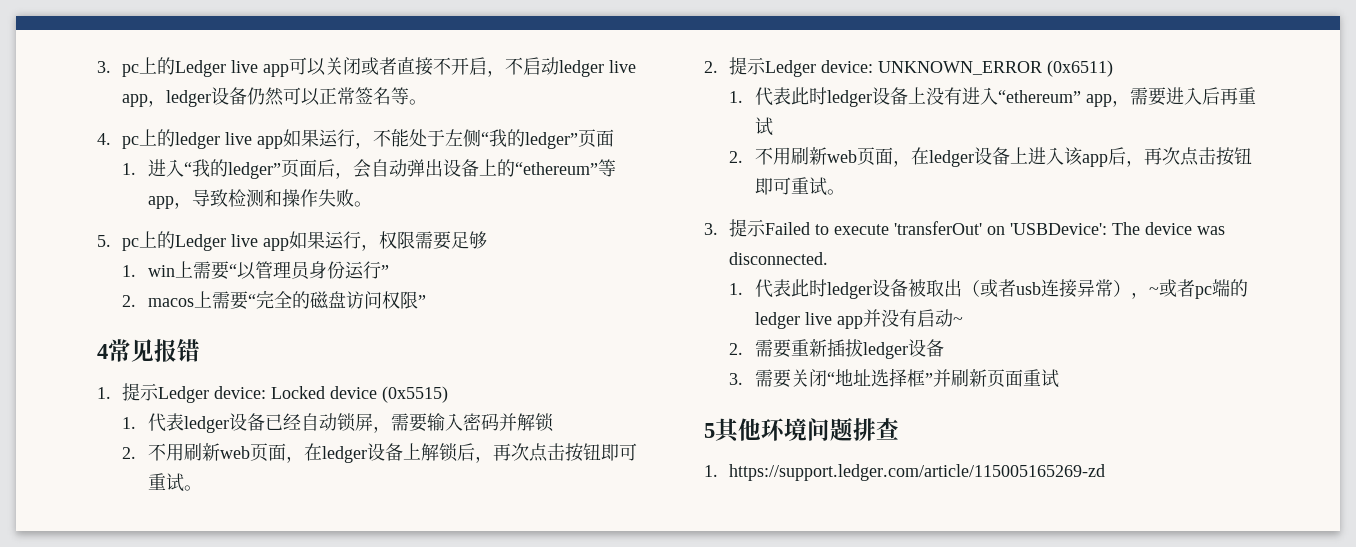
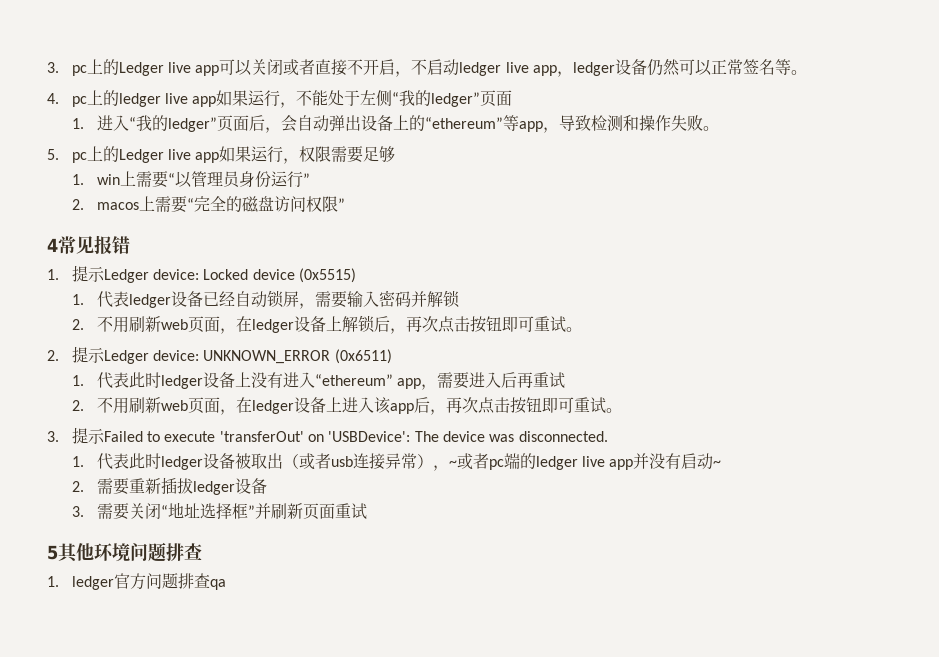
[729,464,1106,481] https://support.ledger.com/article/115005165269-zd -> [71,573,226,590] ledger官方问题排查qa

